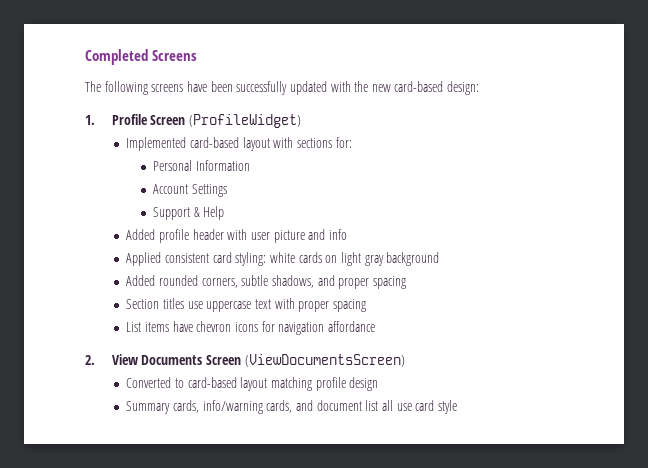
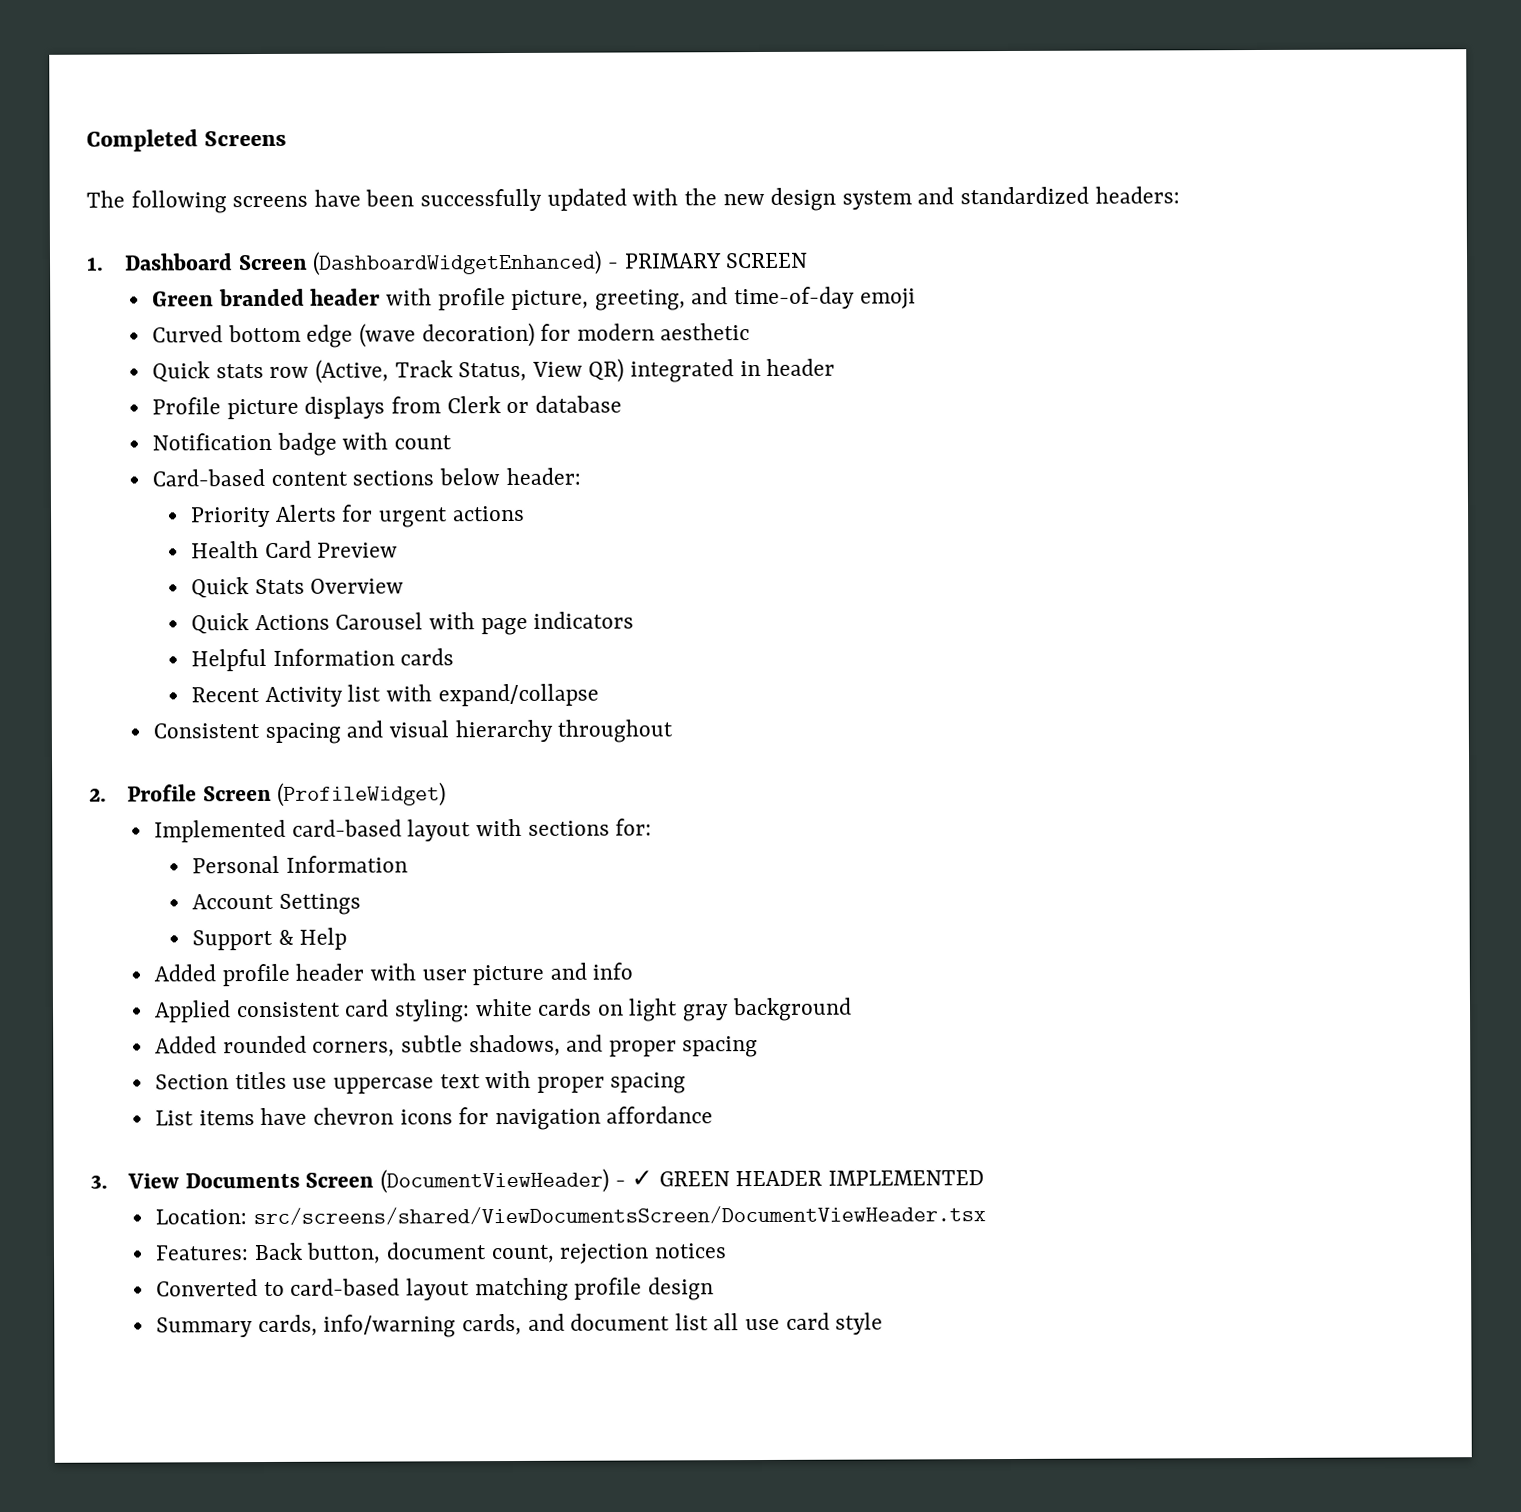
[394,81,480,95] [85,115,95,125] card-based design: // 1. -> [770,186,1180,211] [86,250,809,276] [152,286,916,311] [152,322,751,348] [152,358,836,384] [152,395,622,420] [152,432,452,456] [152,467,581,487] [190,504,525,528] [191,540,399,559] [191,577,405,599] [191,611,635,636] [191,648,455,672] [191,683,599,707] [153,719,674,744] [89,788,107,802] design system and standardized headers: // 1. Dashboard Screen (DashboardWidgetEnhanced) - PRIMARY SCREEN // Green branded header with profile picture, greeting, and time-of-day emoji // Curved bottom edge (wave decoration) for modern aesthetic // Quick stats row (Active, Track Status, View QR) integrated in header // Profile picture displays from Clerk or database // Notification badge with count // Card-based content sections below header: // Priority Alerts for urgent actions // Health Card Preview // Quick Stats Overview // Quick Actions Carousel with page indicators // Helpful Information cards // Recent Activity list with expand/collapse // Consistent spacing and visual hierarchy throughout // 2.
[85,355,95,365] 2. -> [90,1174,108,1189] 3.
[244,354,405,367] (ViewDocumentsScreen) -> [379,1168,985,1194] [155,1205,986,1226] [155,1242,727,1264] (DocumentViewHeader) - ✓ GREEN HEADER IMPLEMENTED // Location: src/screens/shared/ViewDocumentsScreen/DocumentViewHeader.tsx // Features: Back button, document count, rejection notices

